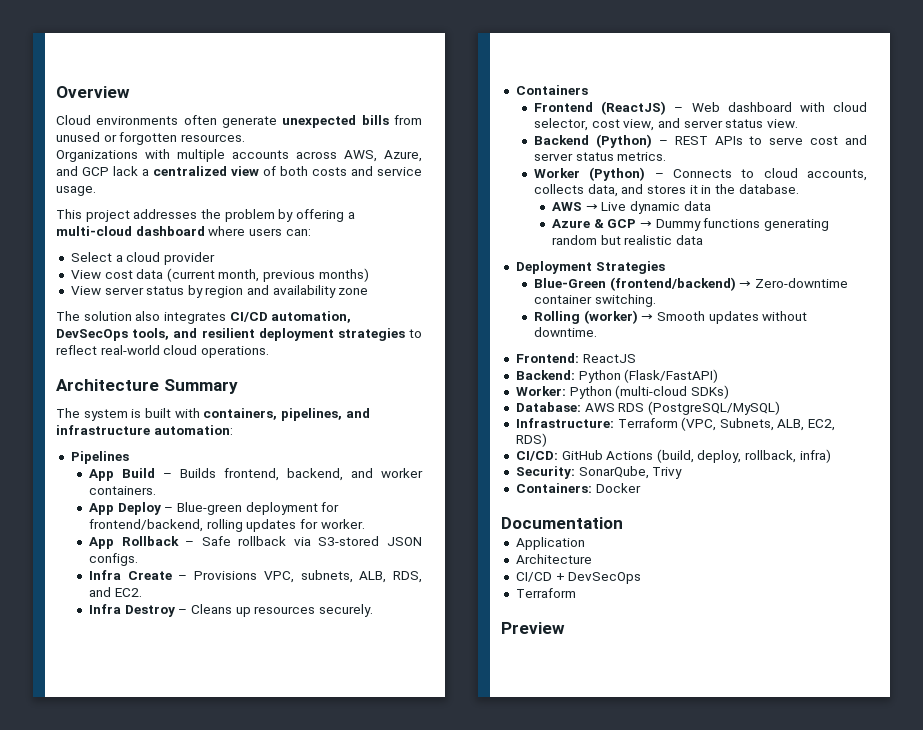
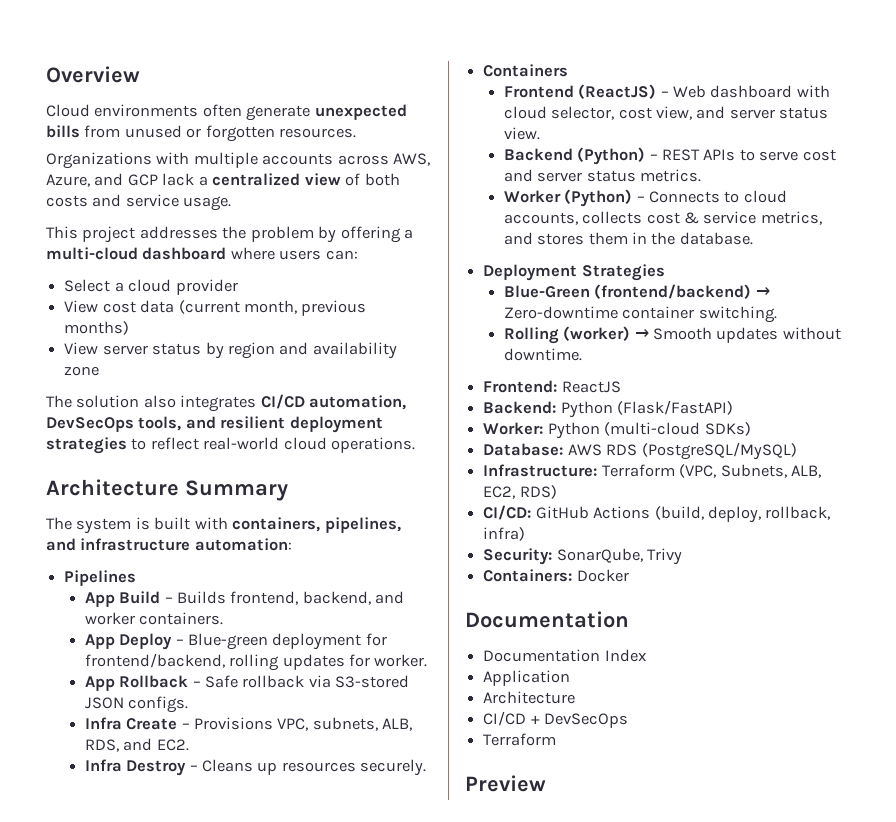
[587,184,618,197] data, -> [646,211,822,225] cost & service metrics,
[689,185,698,194] it -> [588,232,628,245] them
[552,201,711,214] [552,218,830,231] [552,235,704,245] // AWS → Live dynamic data // Azure & GCP → Dummy functions generating random but realistic data -> (753, 238) none
(623, 523) none -> [483,649,646,662] // Documentation Index

